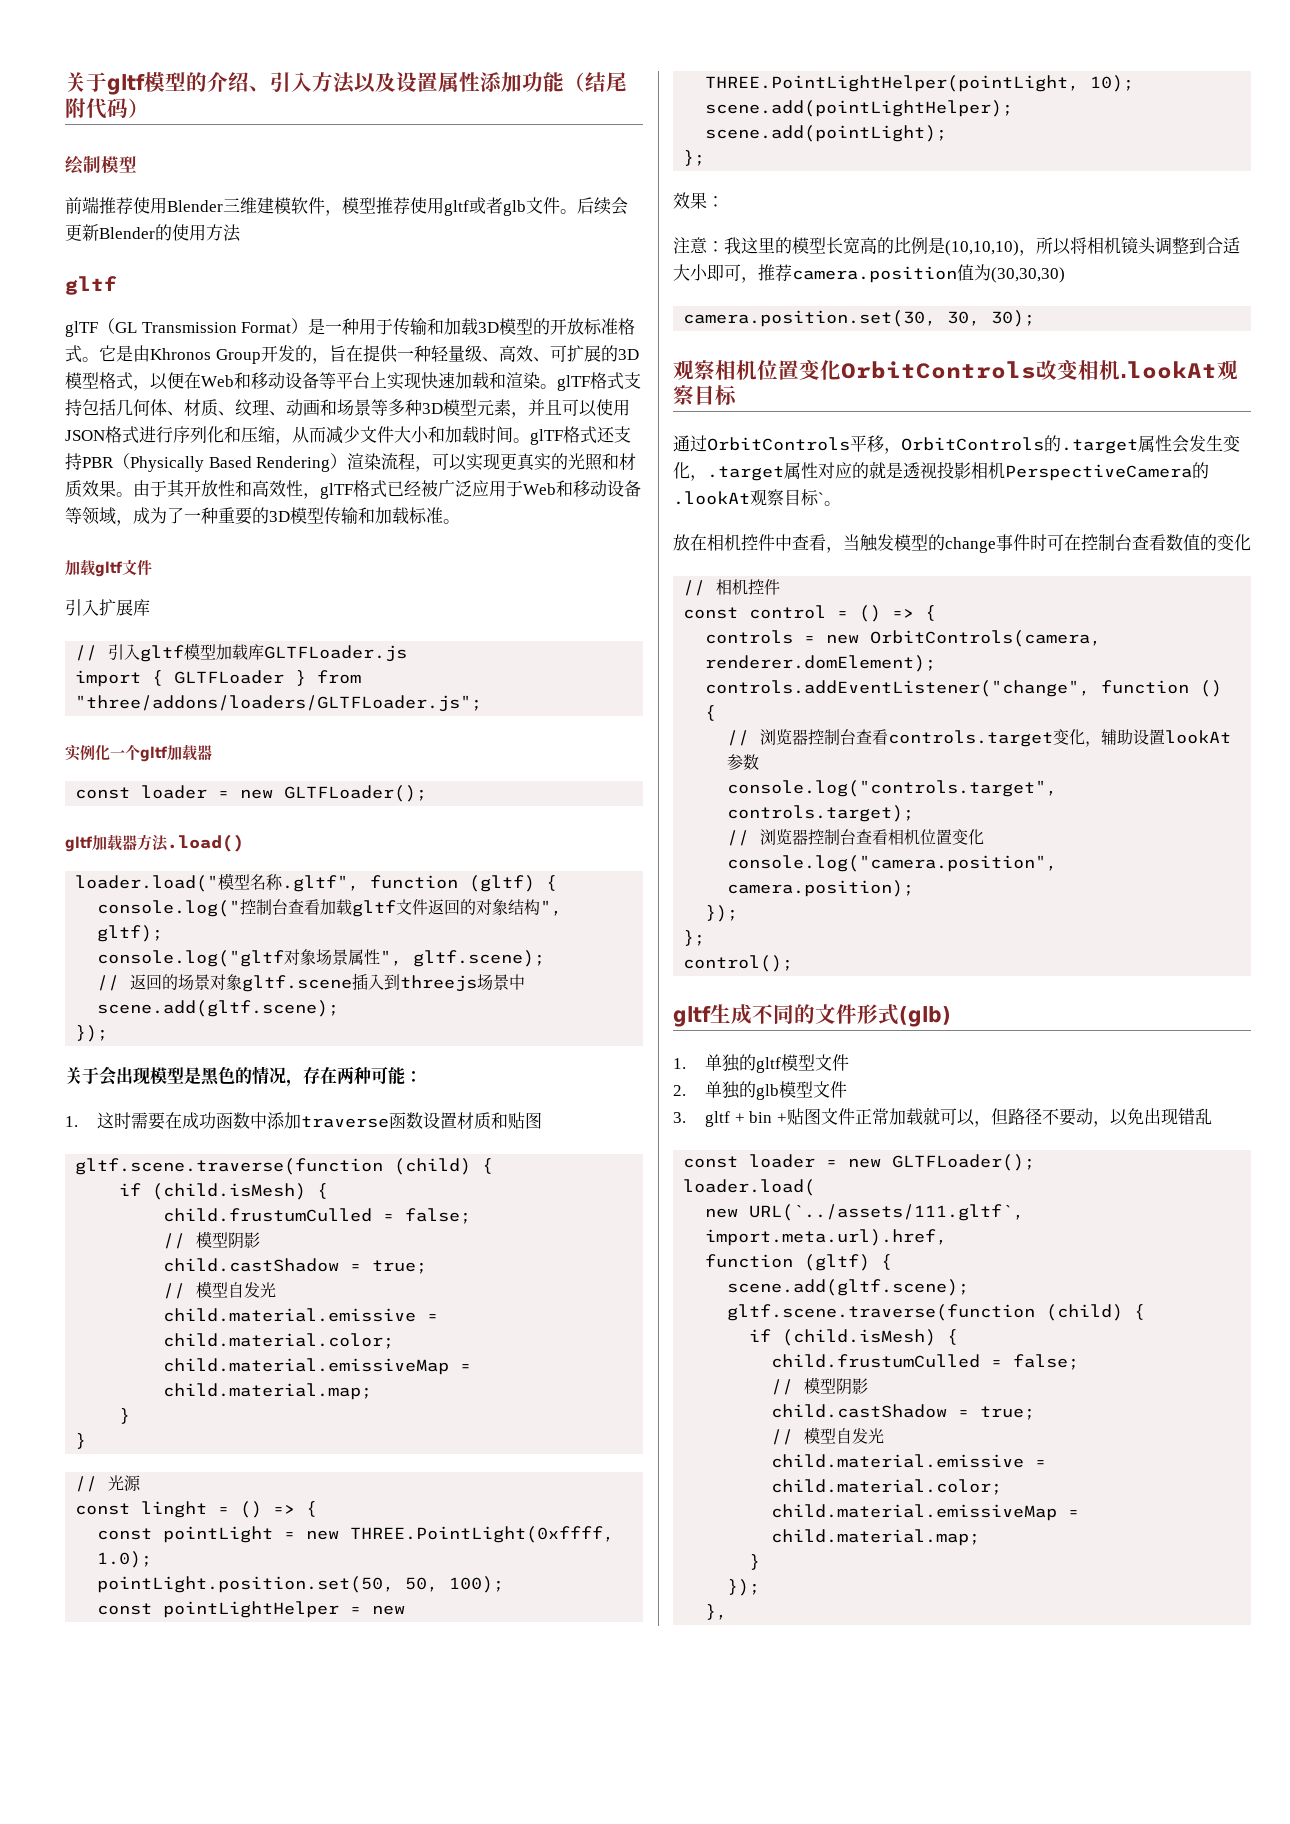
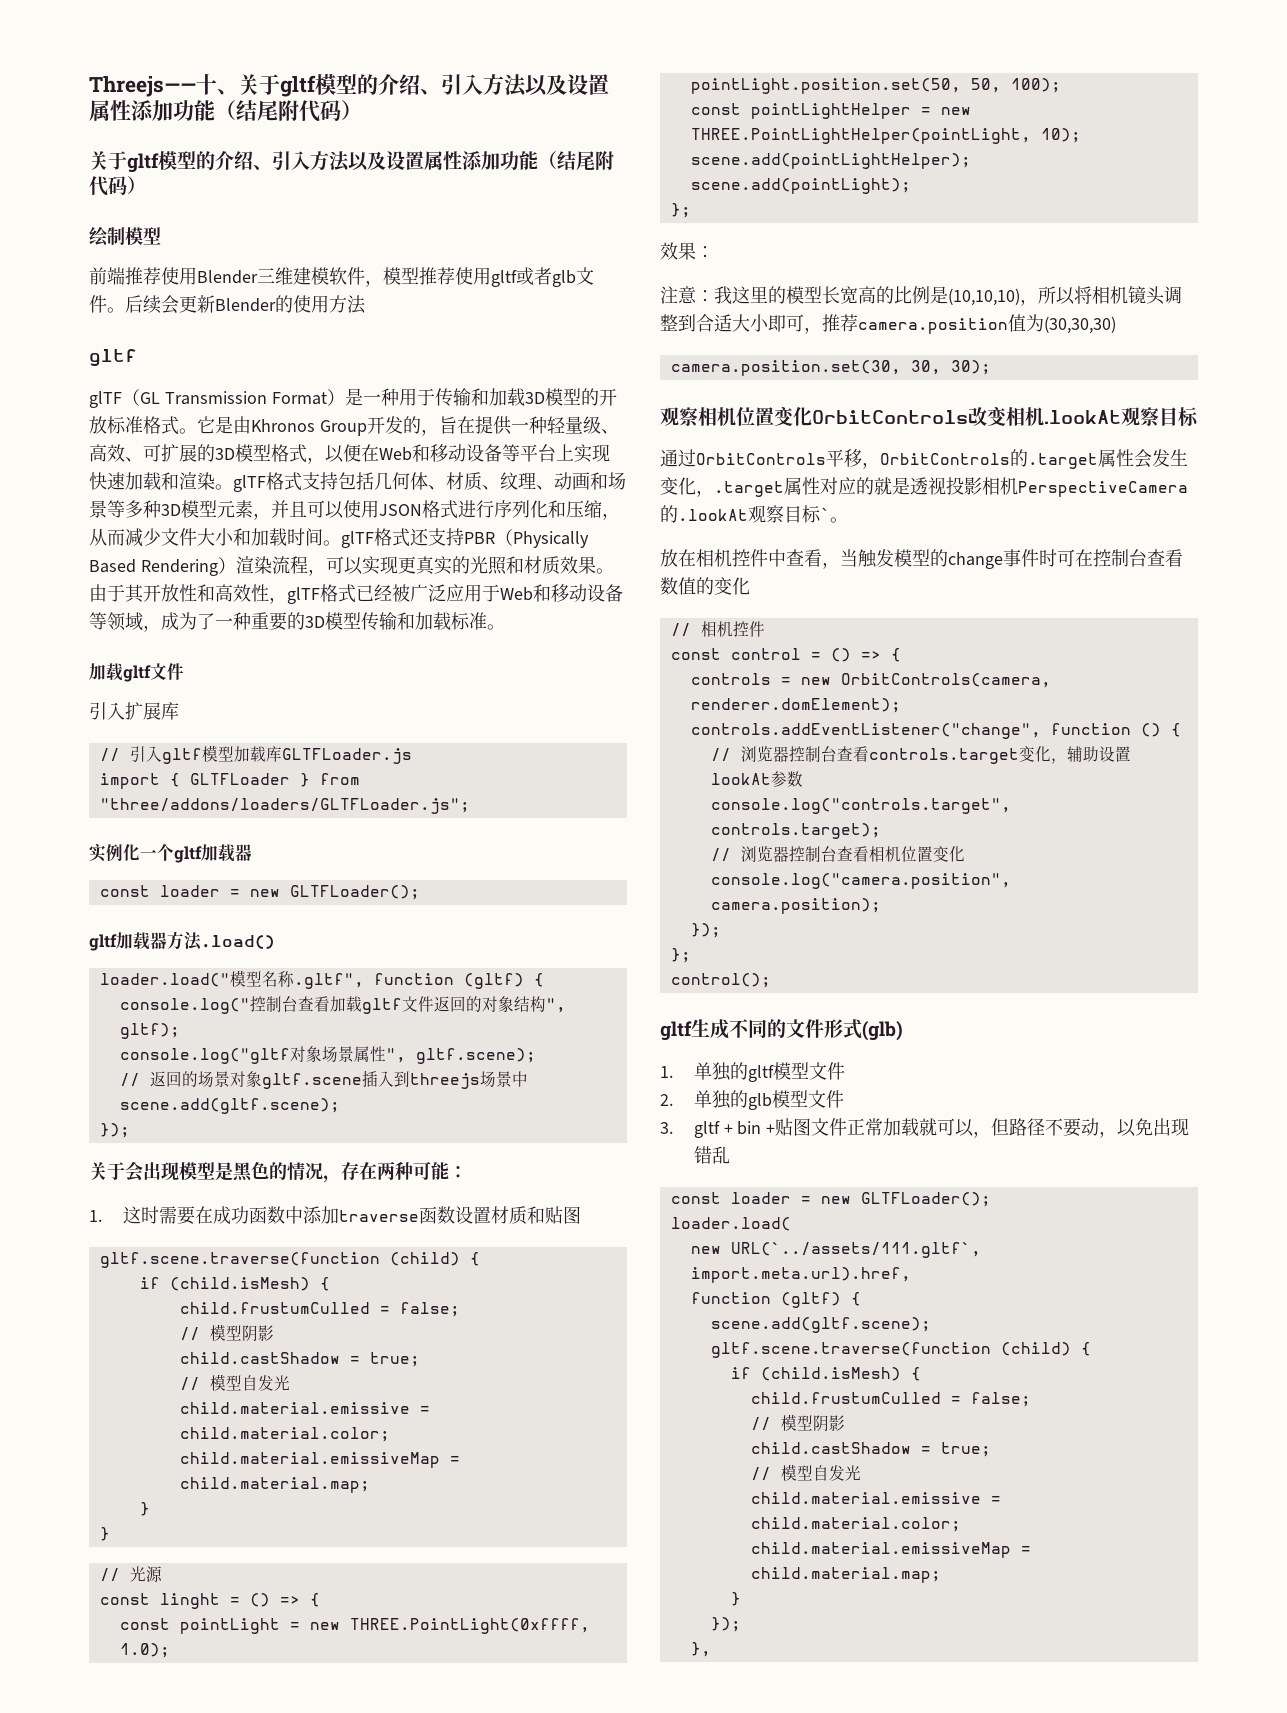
(65, 82) none -> [89,74,609,97] [89,100,362,122] Threejs——十、关于gltf模型的介绍、引入方法以及设置属性添加功能（结尾附代码） //

